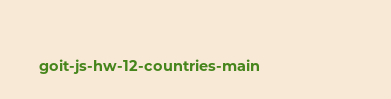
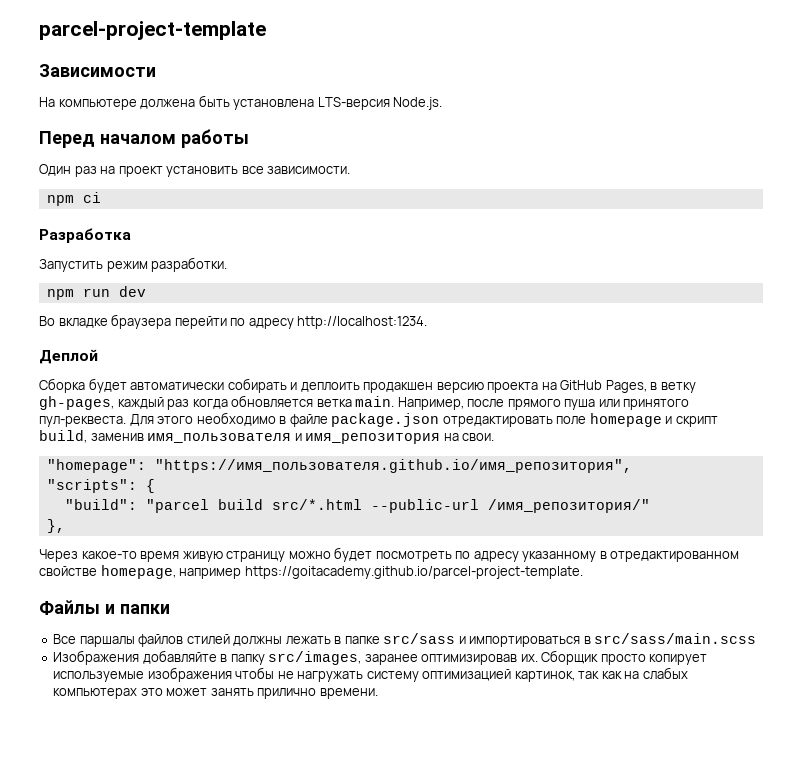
[39,59,260,74] goit-js-hw-12-countries-main -> [39,21,266,40] [39,64,156,77] [39,95,443,110] [39,129,249,148] [39,164,351,177] [46,192,101,206] [39,228,131,243] [39,257,228,272] [46,286,146,300] [39,314,428,329] [39,349,98,364] [39,378,696,393] [39,395,690,410] [39,412,718,427] [39,430,495,444] [46,459,632,473] [46,479,155,493] [64,499,650,513] [46,519,65,533] [39,547,740,562] [39,565,583,579] [39,600,170,615] [53,633,757,647] [53,650,708,665] [53,667,688,682] [53,688,378,699] parcel-project-template // Зависимости // На компьютере должена быть установлена LTS-версия Node.js. // Перед началом работы // Один раз на проект установить все зависимости. // npm ci // Разработка // Запустить режим разработки. // npm run dev // Во вкладке браузера перейти по адресу http://localhost:1234. // Деплой // Сборка будет автоматически собирать и деплоить продакшен версию проекта на GitHub Pages, в ветку gh-pages, каждый раз когда обновляется ветка main. Например, после прямого пуша или принятого пул-реквеста. Для этого необходимо в файле package.json отредактировать поле homepage и скрипт build, заменив имя_пользователя и имя_репозитория на свои. // "homepage": "https://имя_пользователя.github.io/имя_репозитория", // "scripts": { // "build": "parcel build src/*.html --public-url /имя_репозитория/" // }, // Через какое-то время живую страницу можно будет посмотреть по адресу указанному в отредактированном свойстве homepage, например https://goitacademy.github.io/parcel-project-template. // Файлы и папки // Все паршалы файлов стилей должны лежать в папке src/sass и импортироваться в src/sass/main.scss // Изображения добавляйте в папку src/images, заранее оптимизировав их. Сборщик просто копирует используемые изображения чтобы не нагружать систему оптимизацией картинок, так как на слабых компьютерах это может занять прилично времени.

